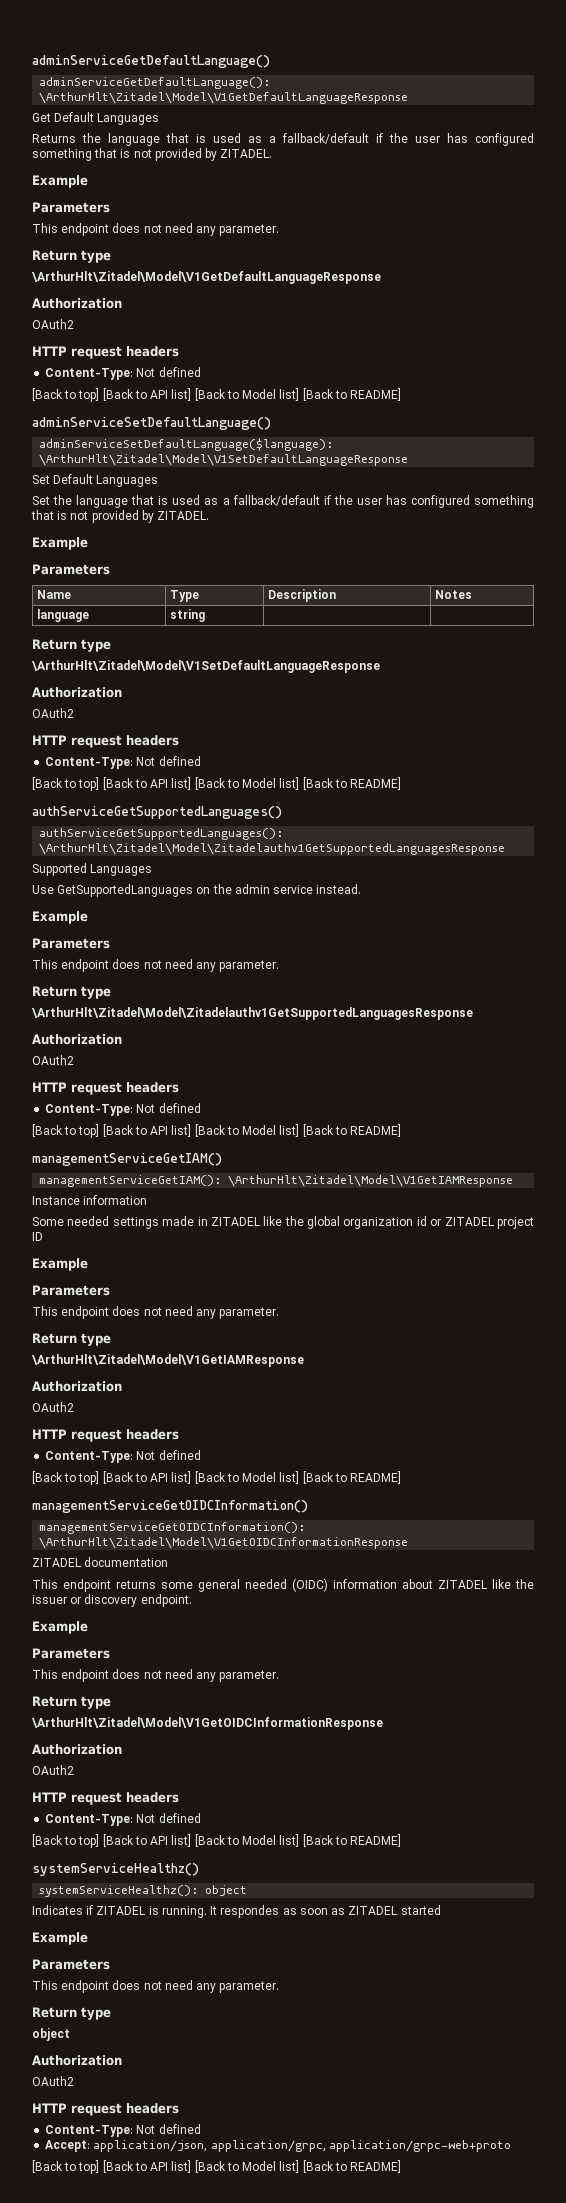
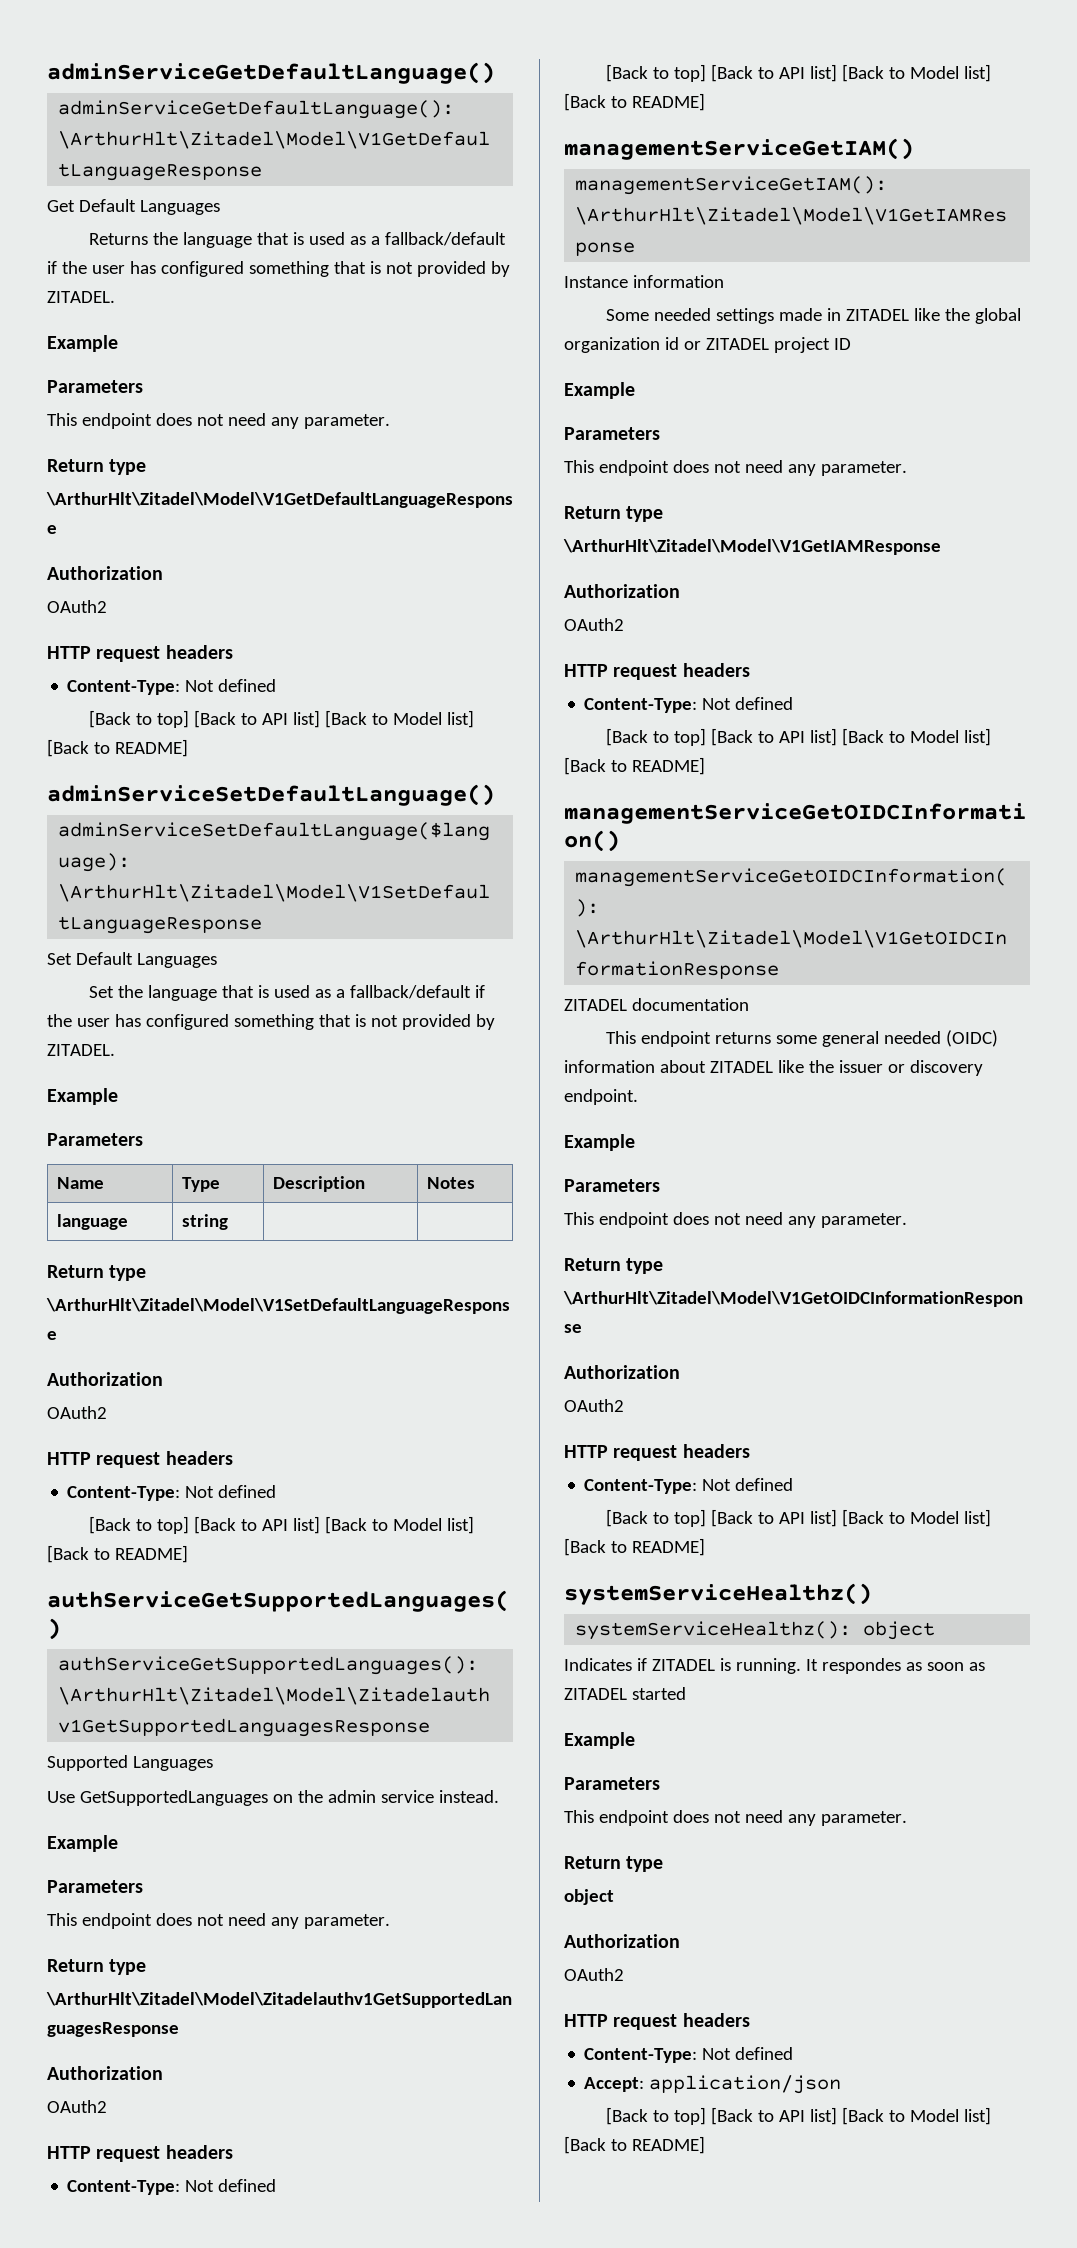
[93,2140,511,2152] application/json, application/grpc, application/grpc-web+proto -> [649,2075,842,2094] application/json

